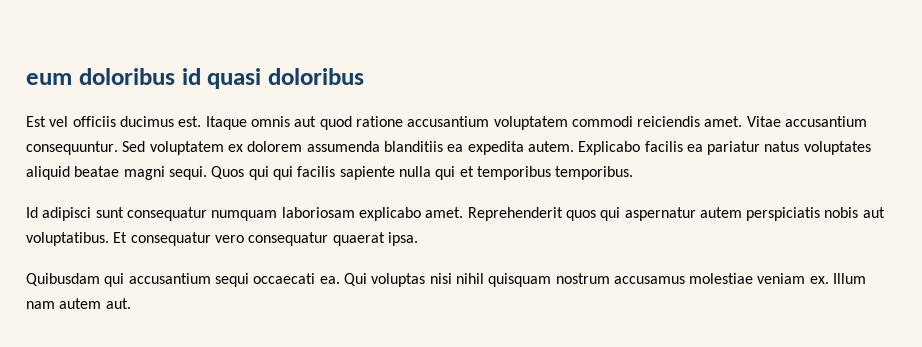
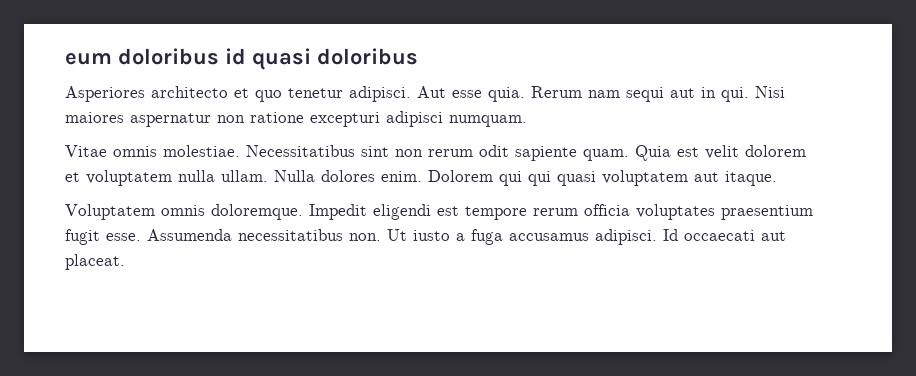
[26,116,868,130] [26,141,871,155] [26,166,634,180] [26,207,885,221] [26,232,418,246] [26,273,867,287] [26,298,131,309] Est vel officiis ducimus est. Itaque omnis aut quod ratione accusantium voluptatem commodi reiciendis amet. Vitae accusantium consequuntur. Sed voluptatem ex dolorem assumenda blanditiis ea expedita autem. Explicabo facilis ea pariatur natus voluptates aliquid beatae magni sequi. Quos qui qui facilis sapiente nulla qui et temporibus temporibus. // Id adipisci sunt consequatur numquam laboriosam explicabo amet. Reprehenderit quos qui aspernatur autem perspiciatis nobis aut voluptatibus. Et consequatur vero consequatur quaerat ipsa. // Quibusdam qui accusantium sequi occaecati ea. Qui voluptas nisi nihil quisquam nostrum accusamus molestiae veniam ex. Illum nam autem aut. -> [65,86,785,102] [65,111,527,127] [65,145,806,161] [65,170,777,186] [65,204,813,220] [65,229,786,245] [65,254,125,270] Asperiores architecto et quo tenetur adipisci. Aut esse quia. Rerum nam sequi aut in qui. Nisi maiores aspernatur non ratione excepturi adipisci numquam. // Vitae omnis molestiae. Necessitatibus sint non rerum odit sapiente quam. Quia est velit dolorem et voluptatem nulla ullam. Nulla dolores enim. Dolorem qui qui quasi voluptatem aut itaque. // Voluptatem omnis doloremque. Impedit eligendi est tempore rerum officia voluptates praesentium fugit esse. Assumenda necessitatibus non. Ut iusto a fuga accusamus adipisci. Id occaecati aut placeat.

